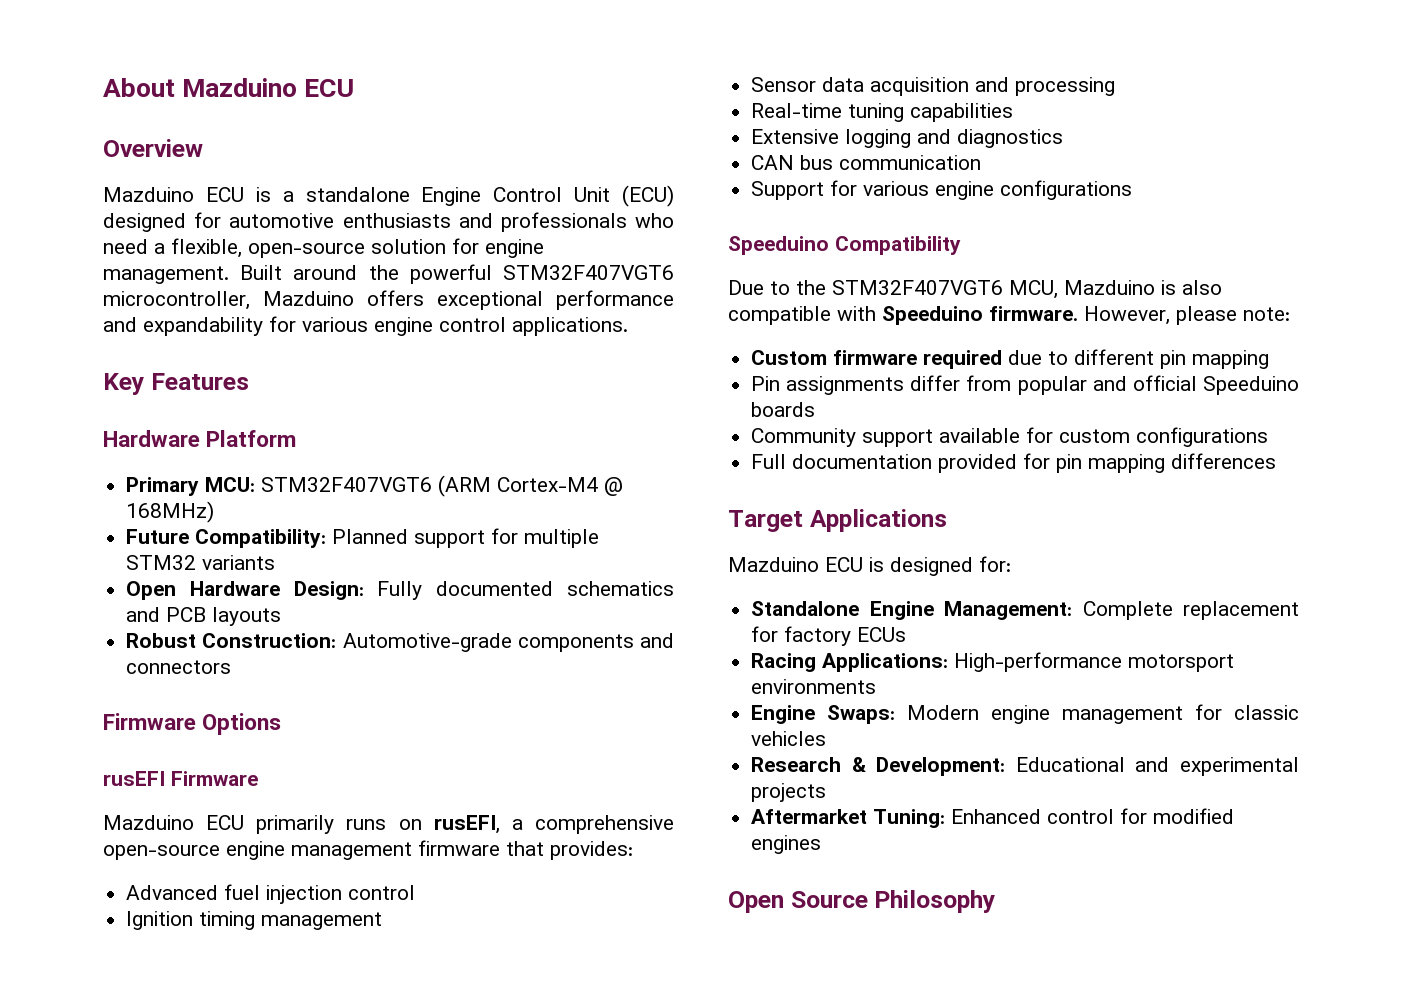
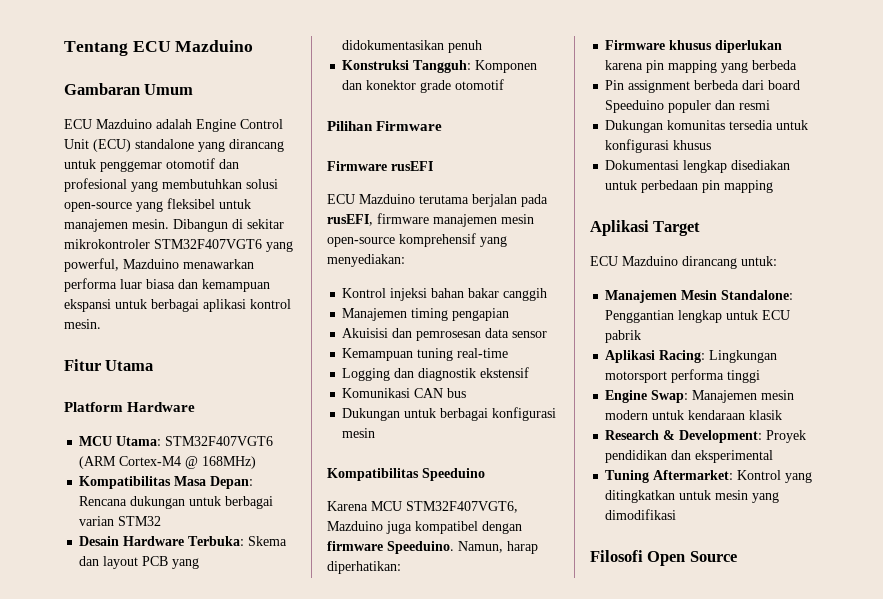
[103,78,355,97] [103,139,203,157] [103,185,674,207] [103,212,674,232] [103,238,544,258] [103,264,674,284] [103,290,674,310] [103,316,628,336] [103,373,249,395] [103,430,297,447] [126,477,256,496] About Mazduino ECU // Overview // Mazduino ECU is a standalone Engine Control Unit (ECU) designed for automotive enthusiasts and professionals who need a flexible, open-source solution for engine management. Built around the powerful STM32F407VGT6 microcontroller, Mazduino offers exceptional performance and expandability for various engine control applications. // Key Features // Hardware Platform // Primary MCU: -> [64,40,254,56] [64,83,194,95] [64,119,283,132] [64,139,284,152] [64,158,239,172] [64,178,278,192] [64,198,251,212] [64,219,284,232] [64,239,293,252] [64,258,254,272] [64,278,270,292] [64,299,291,312] [64,319,101,329] [64,359,154,371] [64,402,196,412] [79,436,162,446] Tentang ECU Mazduino // Gambaran Umum // ECU Mazduino adalah Engine Control Unit (ECU) standalone yang dirancang untuk penggemar otomotif dan profesional yang membutuhkan solusi open-source yang fleksibel untuk manajemen mesin. Dibangun di sekitar mikrokontroler STM32F407VGT6 yang powerful, Mazduino menawarkan performa luar biasa dan kemampuan ekspansi untuk berbagai aplikasi kontrol mesin. // Fitur Utama // Platform Hardware // MCU Utama:
[126,528,600,548] [126,555,276,570] [126,581,674,600] [126,607,282,626] [126,633,674,652] [126,660,232,674] [103,713,282,735] [103,771,258,786] [103,815,675,834] [103,840,633,860] [126,884,416,904] [126,911,383,930] [751,77,1116,96] [751,103,1014,122] [751,129,1064,148] [751,155,982,170] [751,180,1133,200] [728,236,961,255] [728,280,1222,299] [728,306,1290,325] [751,349,1270,369] [751,375,1299,395] [751,402,816,417] [751,427,1269,447] [751,453,1277,473] [728,509,947,532] [728,556,1011,576] [751,601,1299,620] [751,626,907,646] [751,652,1235,672] [751,679,877,694] [751,704,1299,724] [751,731,827,746] [751,757,1299,776] [751,783,827,802] [751,808,1235,828] [751,835,822,854] Future Compatibility: Planned support for multiple STM32 variants // Open Hardware Design: Fully documented schematics and PCB layouts // Robust Construction: Automotive-grade components and connectors // Firmware Options // rusEFI Firmware // Mazduino ECU primarily runs on rusEFI, a comprehensive open-source engine management firmware that provides: // Advanced fuel injection control // Ignition timing management // Sensor data acquisition and processing // Real-time tuning capabilities // Extensive logging and diagnostics // CAN bus communication // Support for various engine configurations // Speeduino Compatibility // Due to the STM32F407VGT6 MCU, Mazduino is also compatible with Speeduino firmware. However, please note: // Custom firmware required due to different pin mapping // Pin assignments differ from popular and official Speeduino boards // Community support available for custom configurations // Full documentation provided for pin mapping differences // Target Applications // Mazduino ECU is designed for: // Standalone Engine Management: Complete replacement for factory ECUs // Racing Applications: High-performance motorsport environments // Engine Swaps: Modern engine management for classic vehicles // Research & Development: Educational and experimental projects // Aftermarket Tuning: Enhanced control for modified engines // -> [79,476,254,489] [79,496,274,509] [79,516,162,526] [79,536,288,546] [79,556,200,569] [342,40,483,53] [342,60,538,73] [342,79,505,93] [327,121,443,131] [327,161,433,171] [327,194,548,207] [327,213,534,227] [327,233,507,247] [327,254,405,267] [342,288,548,301] [342,308,510,321] [342,328,548,341] [342,348,509,361] [342,367,530,381] [342,388,467,398] [342,407,557,421] [342,428,376,438] [327,468,485,481] [327,501,518,513] [327,521,522,534] [327,541,538,554] [327,561,401,574] [605,40,783,53] [605,60,798,73] [605,80,801,93] [605,100,771,113] [605,120,809,133] [605,139,712,153] [605,160,791,173] [605,180,774,193] [590,220,701,236] [590,256,777,269] [605,290,794,303] [605,310,791,323] [605,330,642,343] [605,350,778,363] [605,369,761,383] [605,390,795,403] [605,410,783,420] [605,430,807,443] [605,450,774,463] [605,470,813,483] [605,490,780,503] [605,509,677,520] [590,550,643,562] Kompatibilitas Masa Depan: Rencana dukungan untuk berbagai varian STM32 // Desain Hardware Terbuka: Skema dan layout PCB yang didokumentasikan penuh // Konstruksi Tangguh: Komponen dan konektor grade otomotif // Pilihan Firmware // Firmware rusEFI // ECU Mazduino terutama berjalan pada rusEFI, firmware manajemen mesin open-source komprehensif yang menyediakan: // Kontrol injeksi bahan bakar canggih // Manajemen timing pengapian // Akuisisi dan pemrosesan data sensor // Kemampuan tuning real-time // Logging dan diagnostik ekstensif // Komunikasi CAN bus // Dukungan untuk berbagai konfigurasi mesin // Kompatibilitas Speeduino // Karena MCU STM32F407VGT6, Mazduino juga kompatibel dengan firmware Speeduino. Namun, harap diperhatikan: // Firmware khusus diperlukan karena pin mapping yang berbeda // Pin assignment berbeda dari board Speeduino populer dan resmi // Dukungan komunitas tersedia untuk konfigurasi khusus // Dokumentasi lengkap disediakan untuk perbedaan pin mapping // Aplikasi Target // ECU Mazduino dirancang untuk: // Manajemen Mesin Standalone: Penggantian lengkap untuk ECU pabrik // Aplikasi Racing: Lingkungan motorsport performa tinggi // Engine Swap: Manajemen mesin modern untuk kendaraan klasik // Research & Development: Proyek pendidikan dan eksperimental // Tuning Aftermarket: Kontrol yang ditingkatkan untuk mesin yang dimodifikasi // Filosofi
[874,890,996,913] Philosophy -> (737, 556) none

